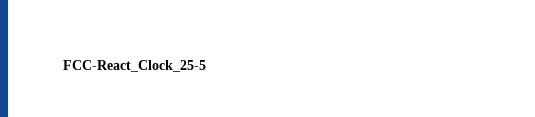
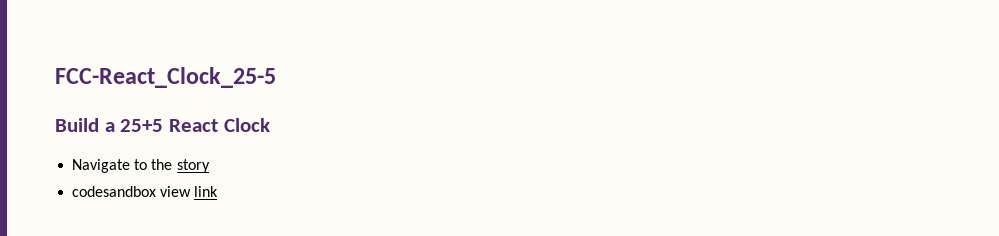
(206, 66) none -> [55,118,270,132] [72,159,210,173] [72,186,219,197] // Build a 25+5 React Clock // Navigate to the story // codesandbox view link

